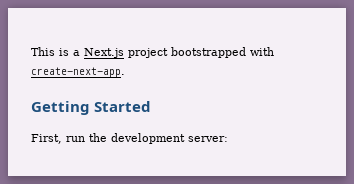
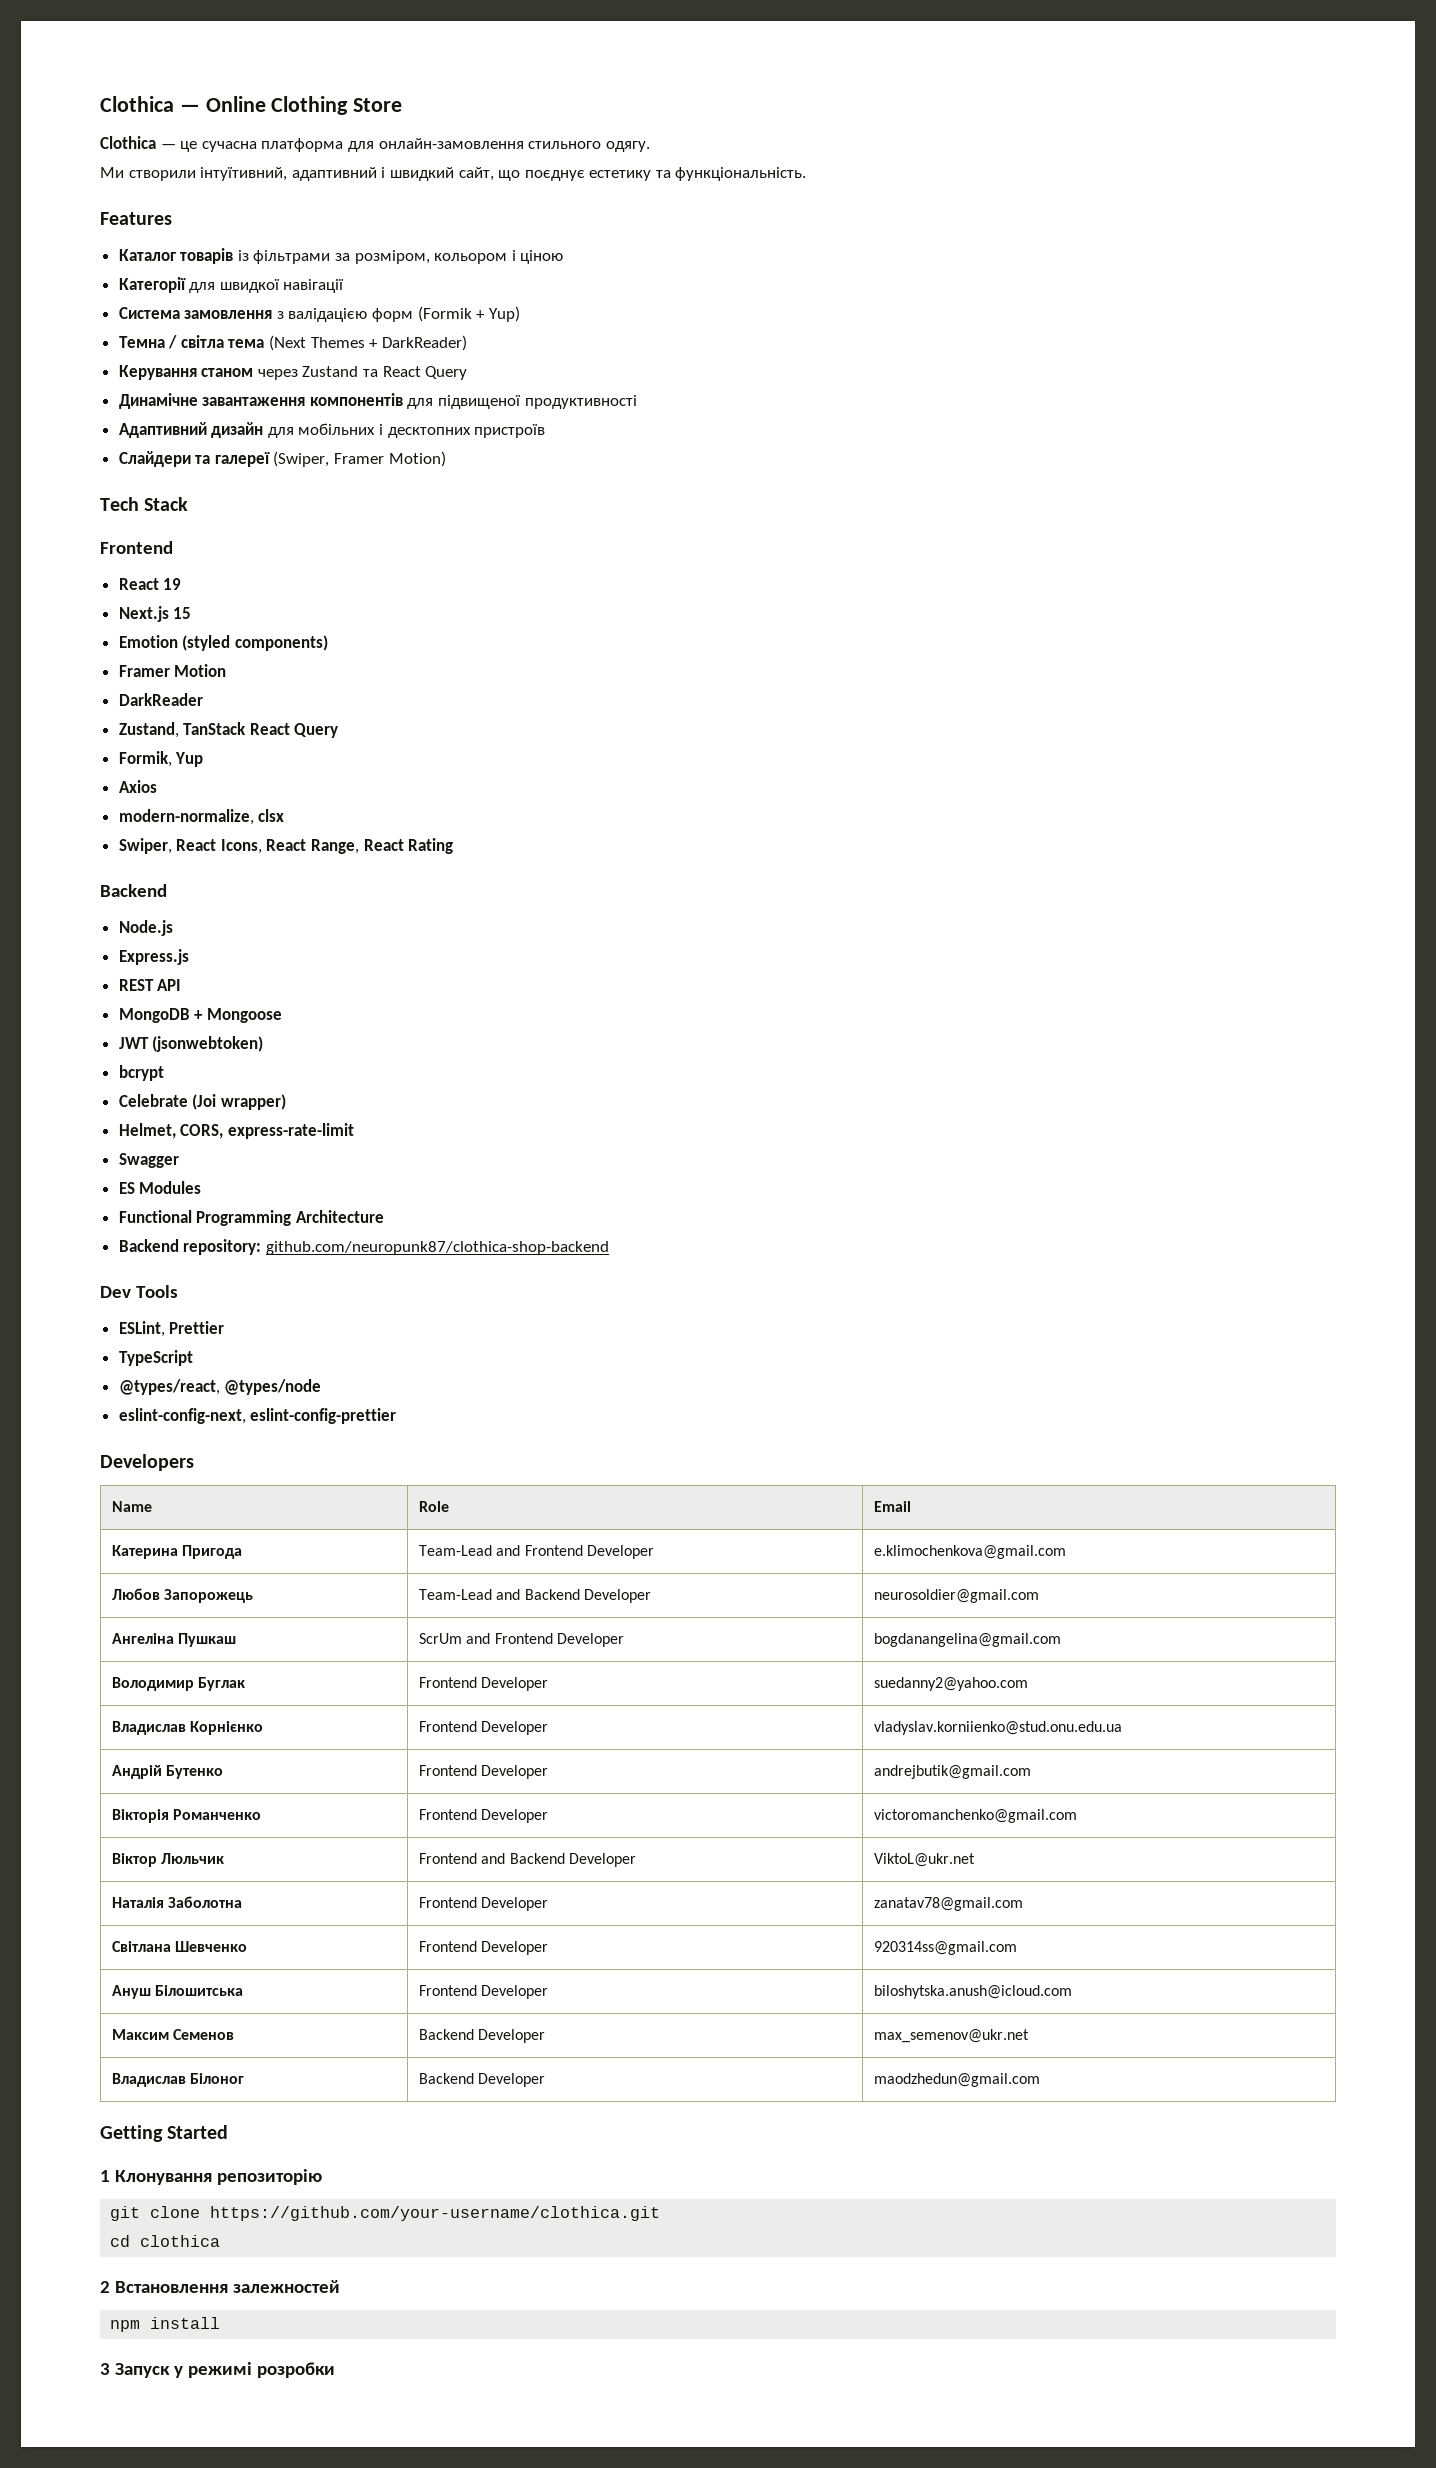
[31,47,274,58] [31,67,125,77] [31,101,152,115] [31,133,228,144] This is a Next.js project bootstrapped with create-next-app. // Getting Started // First, run the development server: -> [100,96,403,115] [100,136,650,152] [100,167,807,181] [100,212,172,225] [118,248,564,264] [118,277,345,293] [118,306,520,322] [118,335,467,351] [118,365,468,380] [118,393,637,409] [118,422,546,438] [118,451,446,467] [100,497,189,511] [100,541,173,554] [118,578,182,590] [118,606,192,622] [118,635,328,651] [118,664,227,677] [118,693,203,706] [118,722,339,738] [118,751,204,767] [118,780,157,793] [118,809,285,825] [118,838,454,854] [100,884,167,897] [118,920,173,936] [118,949,189,965] [118,979,182,991] [118,1008,282,1023] [118,1036,264,1052] [118,1065,164,1081] [118,1094,286,1110] [118,1123,354,1139] [118,1153,179,1168] [118,1181,202,1194] [118,1210,384,1226] [118,1239,609,1255] [100,1285,178,1298] [118,1321,225,1337] [118,1350,193,1366] [118,1379,322,1395] [118,1408,397,1424] [100,1454,194,1471] [112,1501,153,1512] [419,1501,450,1512] [874,1501,912,1512] [112,1545,243,1559] [419,1545,654,1559] [874,1545,1067,1559] [112,1588,254,1603] [419,1589,651,1603] [874,1589,1040,1603] [112,1633,237,1647] [419,1633,624,1647] [874,1633,1062,1647] [112,1677,246,1691] [419,1677,549,1691] [874,1677,1029,1691] [112,1721,264,1735] [419,1721,549,1735] [874,1721,1123,1735] [112,1765,224,1779] [419,1765,549,1779] [874,1765,1032,1779] [112,1809,262,1823] [419,1809,549,1823] [874,1809,1078,1823] [112,1853,225,1867] [419,1853,636,1867] [874,1853,976,1867] [112,1896,243,1908] [419,1897,549,1911] [874,1897,1024,1911] [112,1941,248,1952] [419,1941,549,1955] [874,1941,1018,1955] [112,1985,244,1999] [419,1985,549,1999] [874,1985,1073,1999] [112,2029,235,2040] [419,2029,546,2043] [874,2029,1030,2043] [112,2073,245,2087] [419,2073,546,2087] [874,2073,1041,2087] [100,2125,229,2142] [100,2169,322,2185] [110,2206,661,2221] [110,2235,221,2247] [100,2280,340,2293] [110,2317,221,2332] [100,2362,335,2378] Clothica — Online Clothing Store // Clothica — це сучасна платформа для онлайн-замовлення стильного одягу. // Ми створили інтуїтивний, адаптивний і швидкий сайт, що поєднує естетику та функціональність. // Features // Каталог товарів із фільтрами за розміром, кольором і ціною // Категорії для швидкої навігації // Система замовлення з валідацією форм (Formik + Yup) // Темна / світла тема (Next Themes + DarkReader) // Керування станом через Zustand та React Query // Динамічне завантаження компонентів для підвищеної продуктивності // Адаптивний дизайн для мобільних і десктопних пристроїв // Слайдери та галереї (Swiper, Framer Motion) // Tech Stack // Frontend // React 19 // Next.js 15 // Emotion (styled components) // Framer Motion // DarkReader // Zustand, TanStack React Query // Formik, Yup // Axios // modern-normalize, clsx // Swiper, React Icons, React Range, React Rating // Backend // Node.js // Express.js // REST API // MongoDB + Mongoose // JWT (jsonwebtoken) // bcrypt // Celebrate (Joi wrapper) // Helmet, CORS, express-rate-limit // Swagger // ES Modules // Functional Programming Architecture // Backend repository: github.com/neuropunk87/clothica-shop-backend // Dev Tools // ESLint, Prettier // TypeScript // @types/react, @types/node // eslint-config-next, eslint-config-prettier // Developers // Name | Role | Email // Катерина Пригода | Team-Lead and Frontend Developer | e.klimochenkova@gmail.com // Любов Запорожець | Team-Lead and Backend Developer | neurosoldier@gmail.com // Ангеліна Пушкаш | ScrUm and Frontend Developer | bogdanangelina@gmail.com // Володимир Буглак | Frontend Developer | suedanny2@yahoo.com // Владислав Корнієнко | Frontend Developer | vladyslav.korniienko@stud.onu.edu.ua // Андрій Бутенко | Frontend Developer | andrejbutik@gmail.com // Вікторія Романченко | Frontend Developer | victoromanchenko@gmail.com // Віктор Люльчик | Frontend and Backend Developer | ViktoL@ukr.net // Наталія Заболотна | Frontend Developer | zanatav78@gmail.com // Світлана Шевченко | Frontend Developer | 920314ss@gmail.com // Ануш Білошитська | Frontend Developer | biloshytska.anush@icloud.com // Максим Семенов | Backend Developer | max_semenov@ukr.net // Владислав Білоног | Backend Developer | maodzhedun@gmail.com // Getting Started // 1 Клонування репозиторію // git clone https://github.com/your-username/clothica.git // cd clothica // 2 Встановлення залежностей // npm install // 3 Запуск у режимі розробки

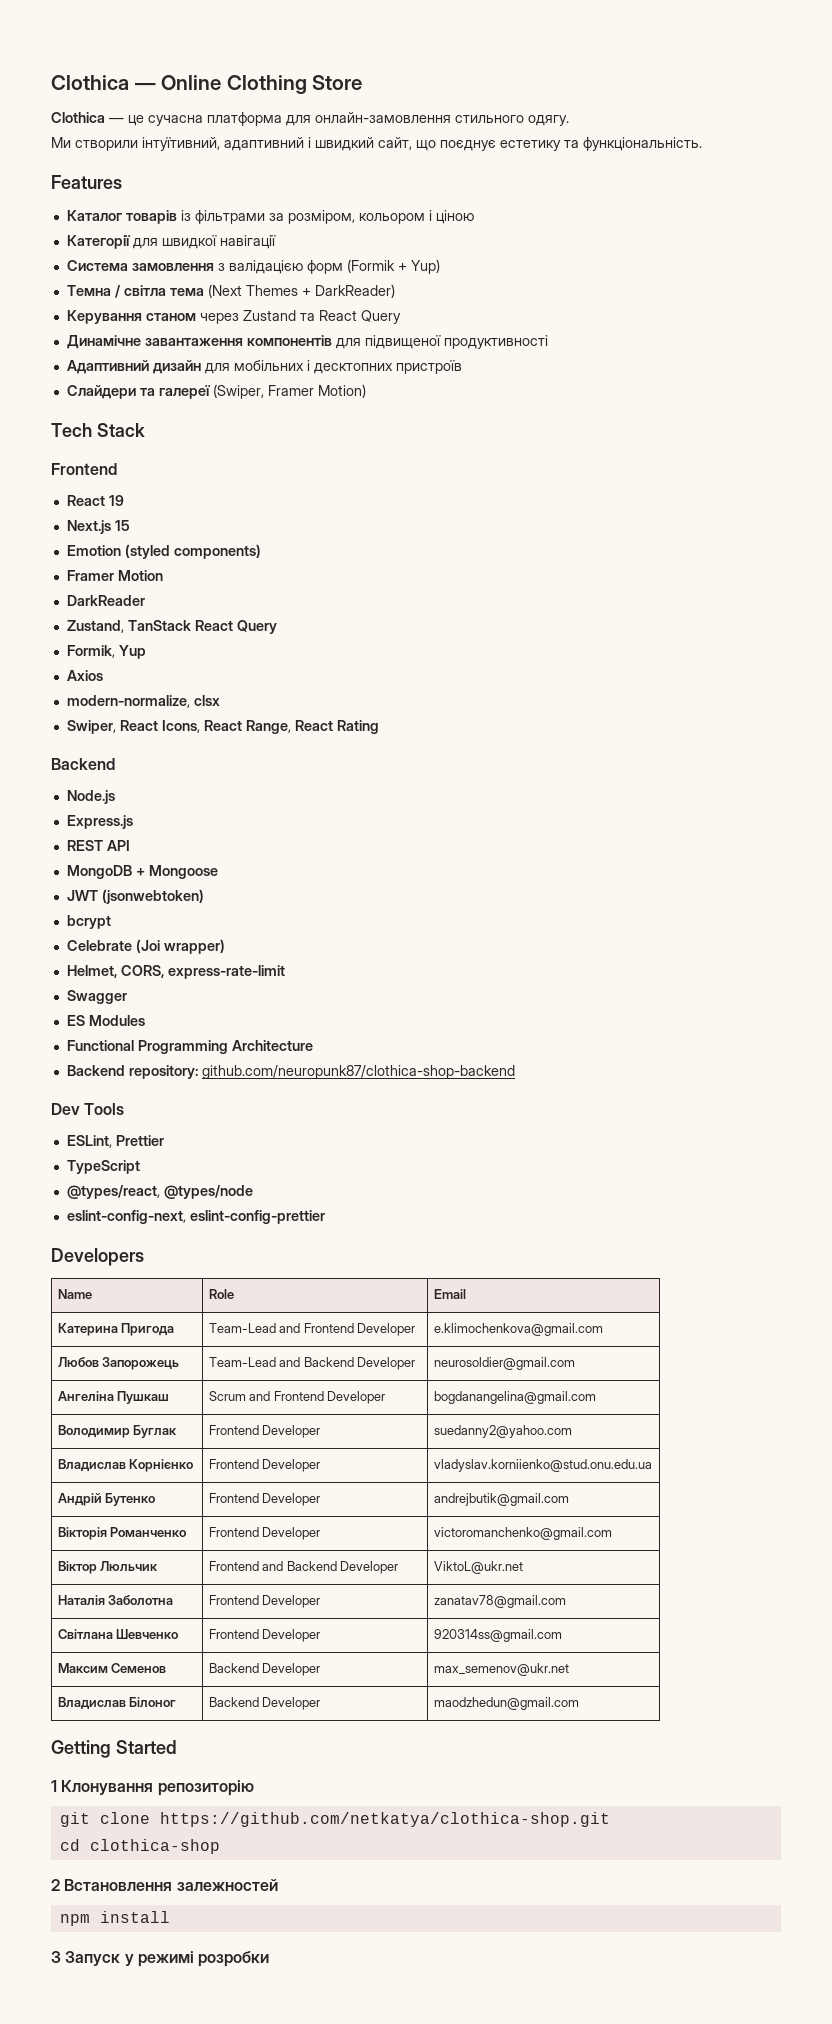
[419,1633,463,1644] ScrUm -> [208,1391,246,1401] Scrum
[112,1985,244,1999] [419,1985,549,1999] [874,1985,1073,1999] // Ануш Білошитська | Frontend Developer | biloshytska.anush@icloud.com -> (562, 1635) none
[210,2206,661,2221] https://github.com/your-username/clothica.git -> [159,1812,610,1827] https://github.com/netkatya/clothica-shop.git
[140,2235,221,2247] clothica -> [89,1839,220,1854] clothica-shop

